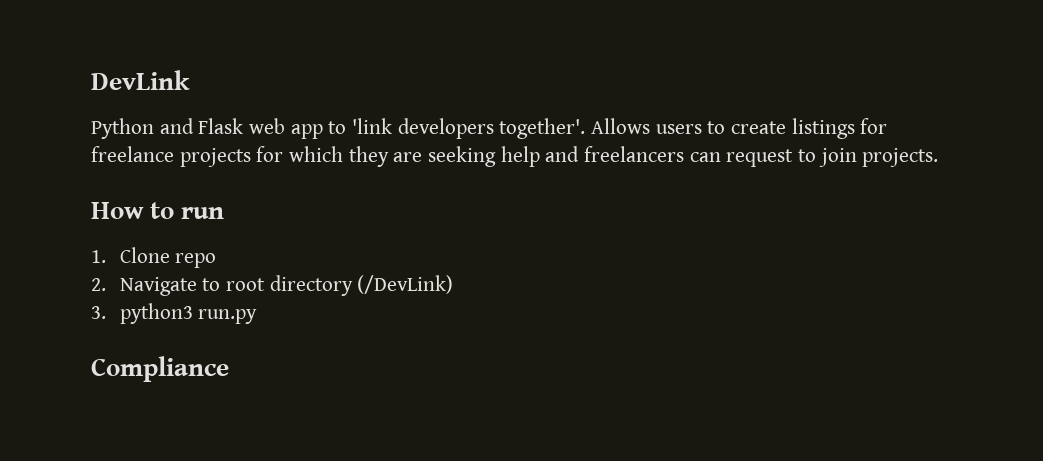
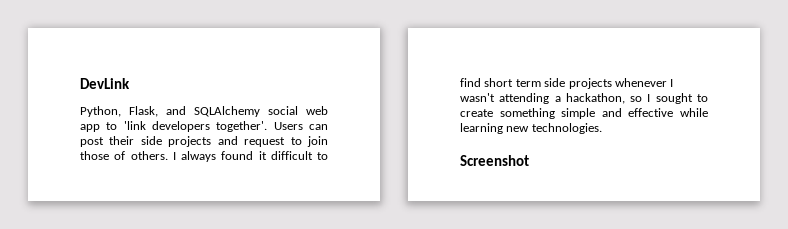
[91,118,244,139] Python and Flask -> [80,106,298,117] Python, Flask, and SQLAlchemy social
[591,118,888,139] [91,146,939,167] [91,202,225,219] [91,247,217,268] [91,275,454,296] [91,303,258,324] [91,356,229,382] Allows users to create listings for freelance projects for which they are seeking help and freelancers can request to join projects. // How to run // 1. Clone repo // 2. Navigate to root directory (/DevLink) // 3. python3 run.py // Compliance -> [273,122,328,130] [80,136,328,147] [80,151,328,162] [460,78,674,89] [460,93,708,104] [460,108,708,119] [460,123,602,134] [460,155,529,166] Users can post their side projects and request to join those of others. I always found it difficult to find short term side projects whenever I wasn't attending a hackathon, so I sought to create something simple and effective while learning new technologies. // Screenshot

